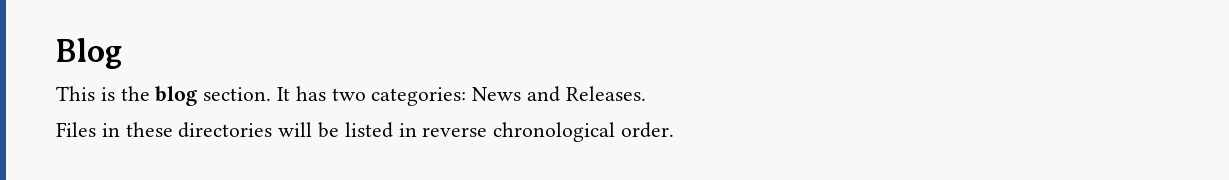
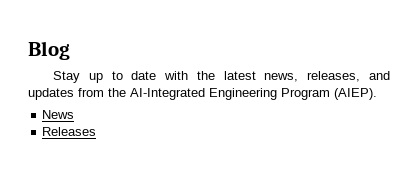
[56,86,646,106] [56,122,675,142] This is the blog section. It has two categories: News and Releases. // Files in these directories will be listed in reverse chronological order. -> [53,71,390,83] [28,88,377,100] [42,110,75,119] [42,127,97,136] Stay up to date with the latest news, releases, and updates from the AI-Integrated Engineering Program (AIEP). // News // Releases

